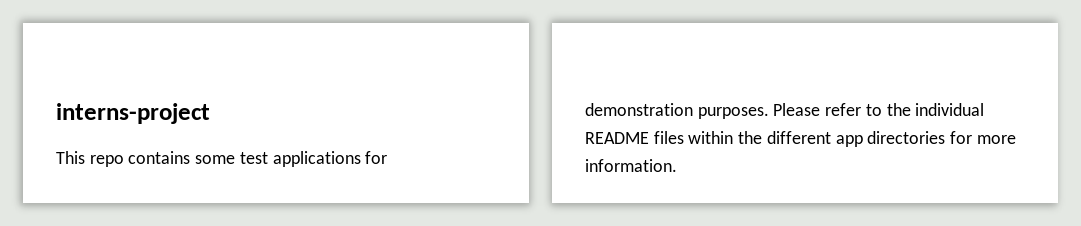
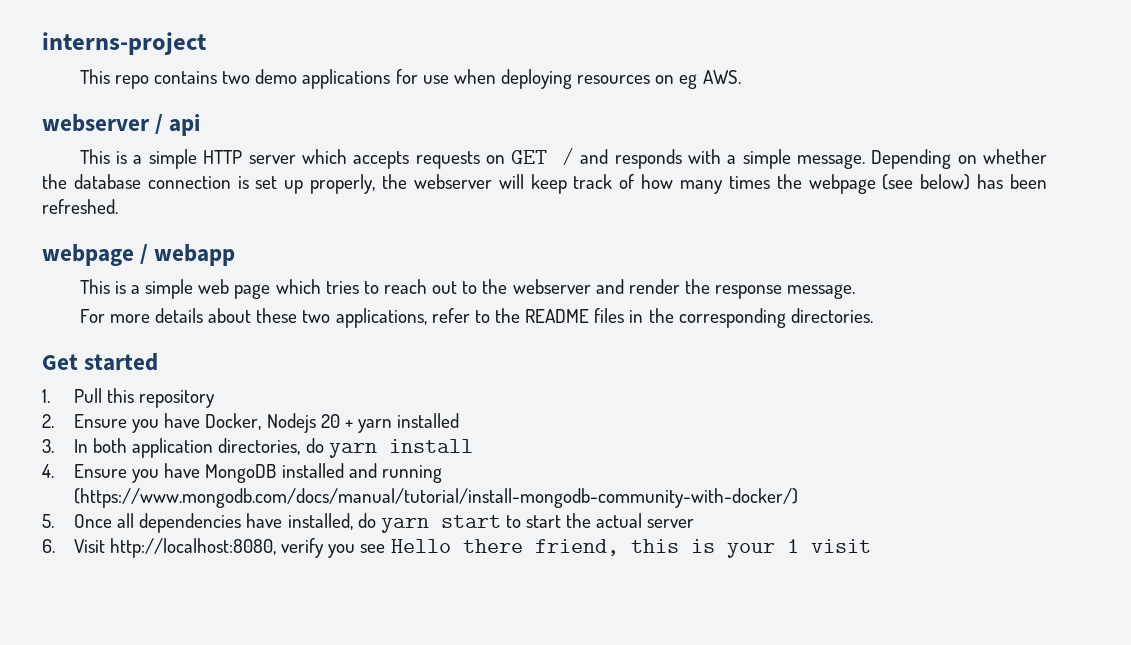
[195,151,388,167] [585,103,821,119] some test applications for demonstration purposes. Please -> [222,69,741,89] [42,114,201,136] [79,148,1048,169] [42,174,1048,194] [42,199,118,214] [42,244,236,266] [79,279,856,299] [79,308,427,328] two demo applications for use when deploying resources on eg AWS. // webserver / api // This is a simple HTTP server which accepts requests on GET / and responds with a simple message. Depending on whether the database connection is set up properly, the webserver will keep track of how many times the webpage (see below) has been refreshed. // webpage / webapp // This is a simple web page which tries to reach out to the webserver and render the response message. // For more details about these two applications,
[915,103,985,116] individual -> (520, 315) none
[688,131,1016,147] [585,159,677,172] within the different app directories for more information. -> [629,308,873,328] [42,353,159,371] [42,388,216,408] [42,413,460,433] [42,438,473,458] [42,463,442,483] [73,488,798,508] [42,513,695,533] [42,538,871,558] in the corresponding directories. // Get started // 1. Pull this repository // 2. Ensure you have Docker, Nodejs 20 + yarn installed // 3. In both application directories, do yarn install // 4. Ensure you have MongoDB installed and running (https://www.mongodb.com/docs/manual/tutorial/install-mongodb-community-with-docker/) // 5. Once all dependencies have installed, do yarn start to start the actual server // 6. Visit http://localhost:8080, verify you see Hello there friend, this is your 1 visit

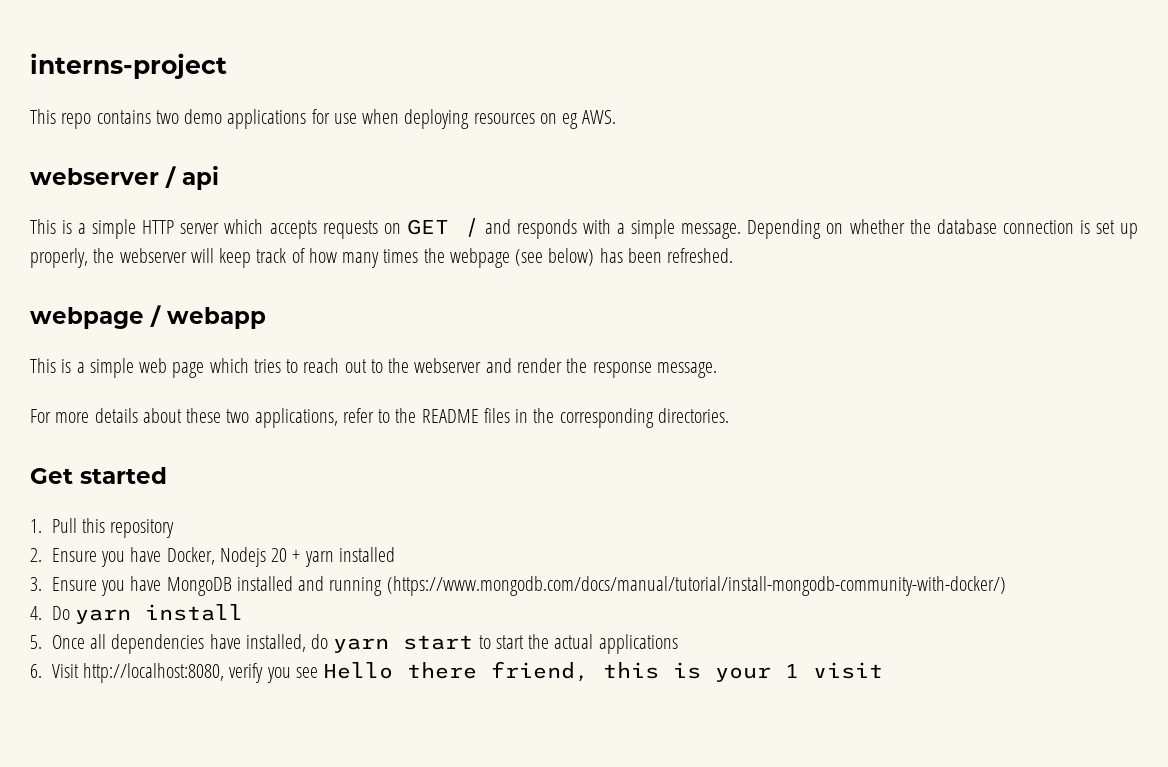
[73,438,473,458] [42,464,54,478] In both application directories, do yarn install // 4. -> (42, 584) none
(798, 498) none -> [30,604,244,624] // 4. Do yarn install
[647,519,695,528] server -> [598,634,678,654] applications

